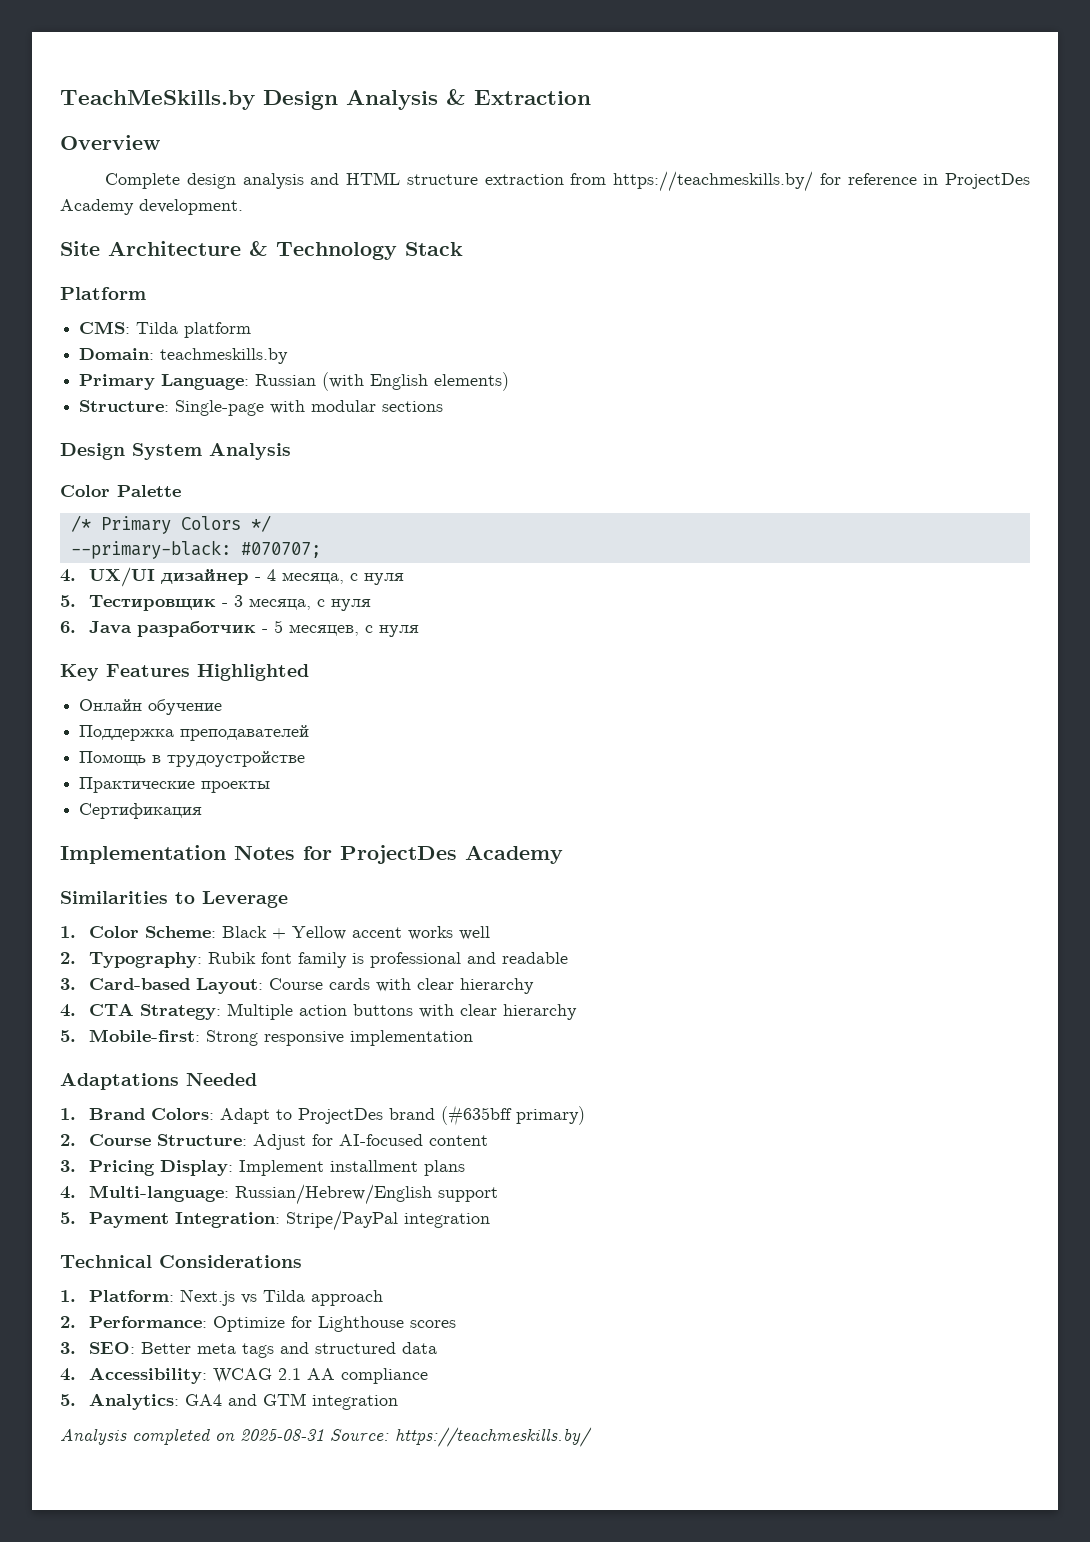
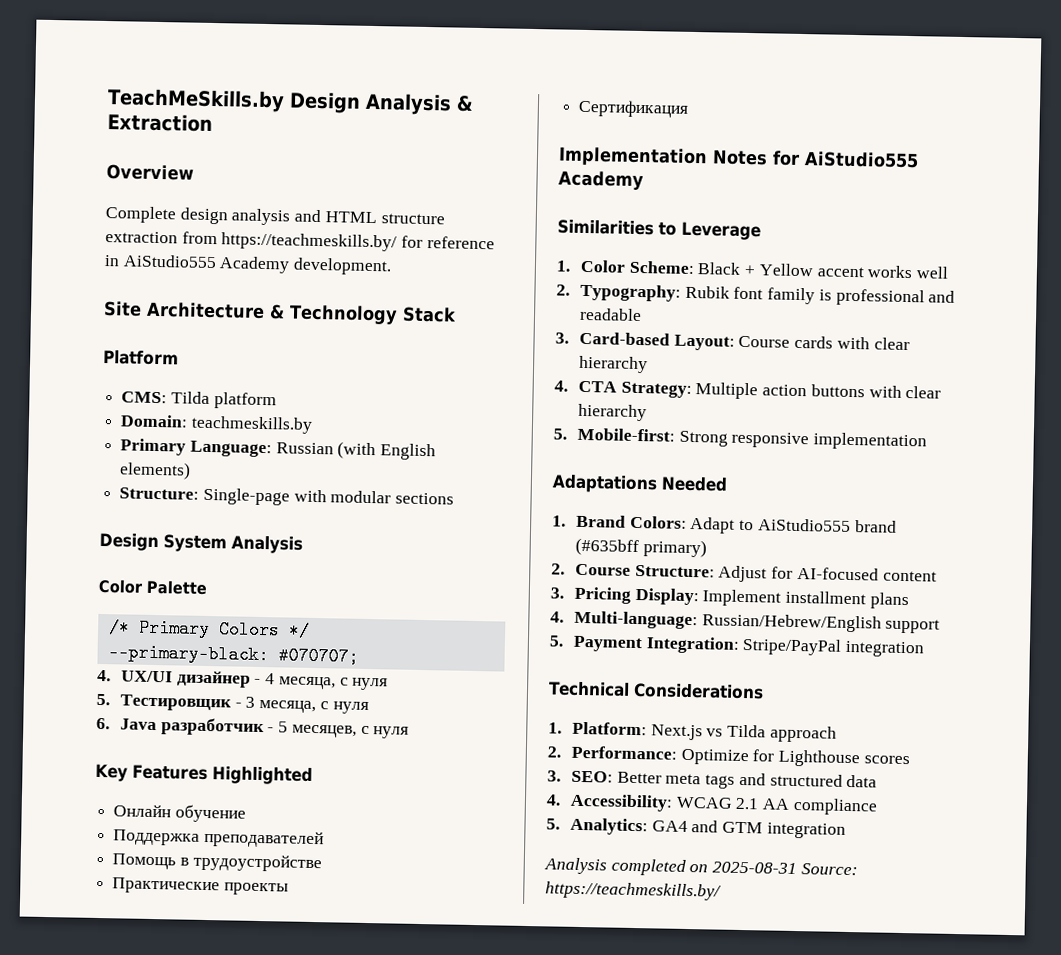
[945,173,1031,189] ProjectDes -> [122,254,217,269] AiStudio555
[340,845,457,864] ProjectDes -> [804,151,919,169] AiStudio555
[297,1108,383,1124] ProjectDes -> [757,518,851,532] AiStudio555

